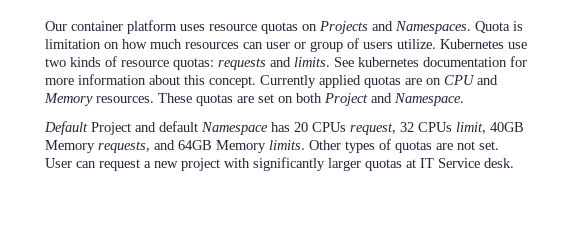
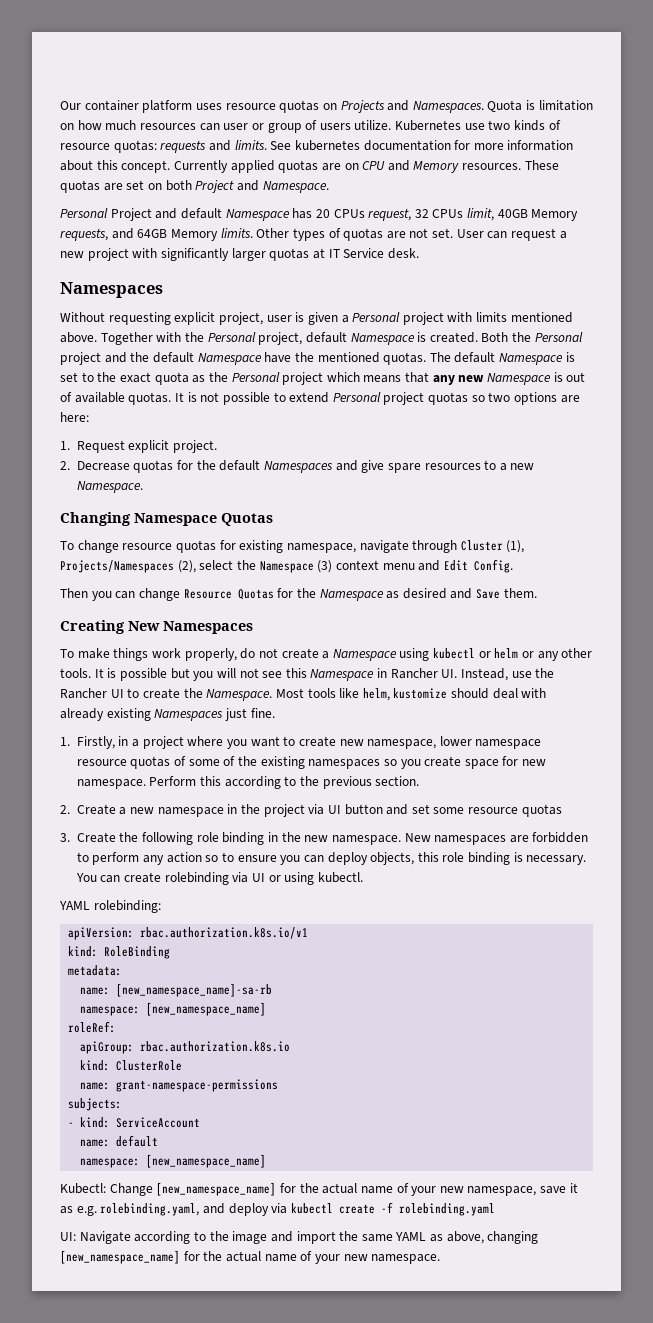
[44,121,88,135] Default -> [60,208,108,218] Personal
(514, 163) none -> [60,282,163,298] [60,312,573,325] [60,332,583,345] [60,352,575,365] [60,372,586,385] [60,392,580,405] [60,412,89,422] [60,440,218,453] [60,460,535,473] [76,481,143,493] [60,512,273,526] [60,540,525,553] [60,559,513,573] [60,588,537,601] [60,620,253,634] [60,648,593,661] [60,668,555,681] [60,688,547,701] [60,708,275,721] [60,736,542,749] [76,756,547,769] [76,776,420,789] [60,804,562,817] [60,832,589,845] [76,852,587,865] [75,872,363,885] [59,900,161,913] [68,927,309,940] [68,946,171,959] [68,965,123,976] [80,983,273,997] [80,1002,267,1016] [68,1021,117,1033] [80,1041,291,1054] [80,1060,183,1071] [80,1079,279,1092] [68,1098,123,1111] [68,1117,201,1128] [80,1135,159,1147] [80,1154,267,1168] [60,1182,578,1196] [60,1202,495,1216] [60,1231,539,1244] [60,1250,441,1264] // Namespaces // Without requesting explicit project, user is given a Personal project with limits mentioned above. Together with the Personal project, default Namespace is created. Both the Personal project and the default Namespace have the mentioned quotas. The default Namespace is set to the exact quota as the Personal project which means that any new Namespace is out of available quotas. It is not possible to extend Personal project quotas so two options are here: // 1. Request explicit project. // 2. Decrease quotas for the default Namespaces and give spare resources to a new Namespace. // Changing Namespace Quotas // To change resource quotas for existing namespace, navigate through Cluster (1), Projects/Namespaces (2), select the Namespace (3) context menu and Edit Config. // Then you can change Resource Quotas for the Namespace as desired and Save them. // Creating New Namespaces // To make things work properly, do not create a Namespace using kubectl or helm or any other tools. It is possible but you will not see this Namespace in Rancher UI. Instead, use the Rancher UI to create the Namespace. Most tools like helm, kustomize should deal with already existing Namespaces just fine. // 1. Firstly, in a project where you want to create new namespace, lower namespace resource quotas of some of the existing namespaces so you create space for new namespace. Perform this according to the previous section. // 2. Create a new namespace in the project via UI button and set some resource quotas // 3. Create the following role binding in the new namespace. New namespaces are forbidden to perform any action so to ensure you can deploy objects, this role binding is necessary. You can create rolebinding via UI or using kubectl. // YAML rolebinding: // apiVersion: rbac.authorization.k8s.io/v1 // kind: RoleBinding // metadata: // name: [new_namespace_name]-sa-rb // namespace: [new_namespace_name] // roleRef: // apiGroup: rbac.authorization.k8s.io // kind: ClusterRole // name: grant-namespace-permissions // subjects: // - kind: ServiceAccount // name: default // namespace: [new_namespace_name] // Kubectl: Change [new_namespace_name] for the actual name of your new namespace, save it as e.g. rolebinding.yaml, and deploy via kubectl create -f rolebinding.yaml // UI: Navigate according to the image and import the same YAML as above, changing [new_namespace_name] for the actual name of your new namespace.

